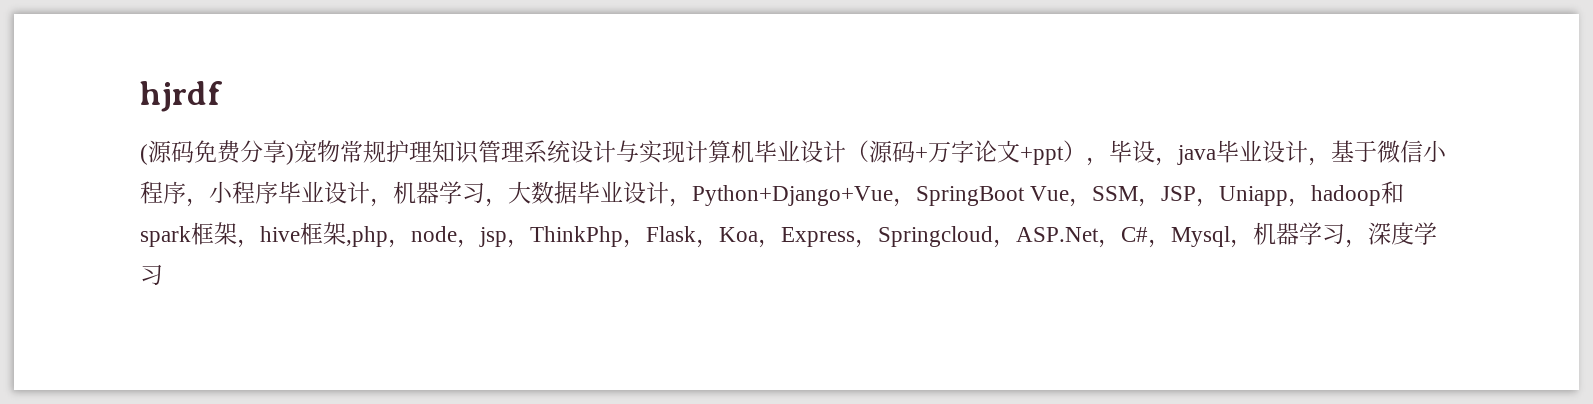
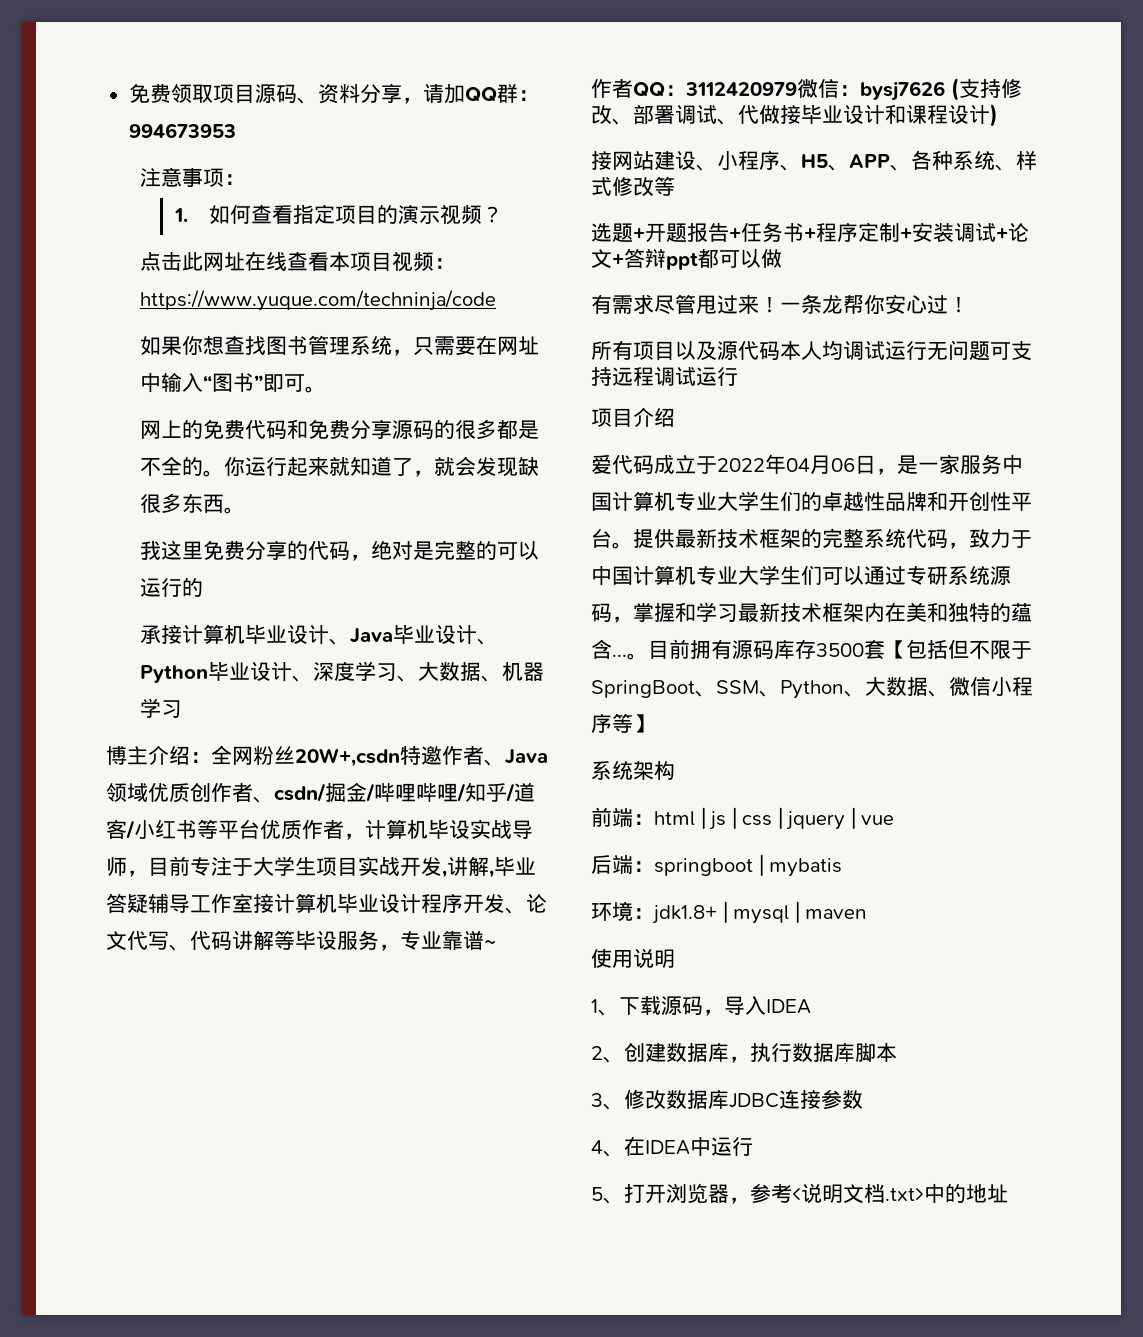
[140,81,222,112] [140,140,1447,166] [140,181,1405,207] [140,222,1437,248] [140,264,163,286] hjrdf // (源码免费分享)宠物常规护理知识管理系统设计与实现计算机毕业设计（源码+万字论文+ppt），毕设，java毕业设计，基于微信小程序，小程序毕业设计，机器学习，大数据毕业设计，Python+Django+Vue，SpringBoot Vue，SSM，JSP，Uniapp，hadoop和spark框架，hive框架,php，node，jsp，ThinkPhp，Flask，Koa，Express，Springcloud，ASP.Net，C#，Mysql，机器学习，深度学习 -> [128,83,539,104] [128,123,236,138] [140,167,246,187] [173,204,504,225] [140,251,456,272] [140,290,497,311] [140,335,540,356] [140,372,327,393] [140,419,540,439] [140,456,540,477] [140,493,246,514] [140,540,540,561] [140,578,204,597] [140,624,499,645] [140,661,545,683] [140,698,183,718] [106,745,548,767] [106,782,535,803] [106,819,533,840] [106,856,536,878] [106,893,547,914] [106,930,496,951] [591,78,1022,101] [591,104,998,127] [591,150,1037,171] [591,176,675,196] [591,222,1029,243] [591,248,782,270] [591,294,969,315] [591,340,1032,361] [591,366,738,386] [591,408,675,427] [591,454,1023,475] [591,491,1032,512] [591,528,1032,549] [591,565,1011,586] [591,602,1032,623] [591,639,1032,660] [591,677,1033,699] [591,713,654,733] [591,760,675,780] [591,807,895,830] [591,854,843,877] [591,901,868,924] [591,948,675,968] [591,996,811,1016] [591,1042,897,1063] [591,1089,863,1110] [591,1136,753,1157] [591,1183,1008,1204] 免费领取项目源码、资料分享，请加QQ群：994673953 // 注意事项： // 1.如何查看指定项目的演示视频？ // 点击此网址在线查看本项目视频：https://www.yuque.com/techninja/code // 如果你想查找图书管理系统，只需要在网址中输入“图书”即可。 // 网上的免费代码和免费分享源码的很多都是不全的。你运行起来就知道了，就会发现缺很多东西。 // 我这里免费分享的代码，绝对是完整的可以运行的 // 承接计算机毕业设计、Java毕业设计、Python毕业设计、深度学习、大数据、机器学习 // 博主介绍：全网粉丝20W+,csdn特邀作者、Java领域优质创作者、csdn/掘金/哔哩哔哩/知乎/道客/小红书等平台优质作者，计算机毕设实战导师，目前专注于大学生项目实战开发,讲解,毕业答疑辅导工作室接计算机毕业设计程序开发、论文代写、代码讲解等毕设服务，专业靠谱~ // 作者QQ：3112420979微信：bysj7626 (支持修改、部署调试、代做接毕业设计和课程设计) // 接网站建设、小程序、H5、APP、各种系统、样式修改等 // 选题+开题报告+任务书+程序定制+安装调试+论文+答辩ppt都可以做 // 有需求尽管甩过来！一条龙帮你安心过！ // 所有项目以及源代码本人均调试运行无问题可支持远程调试运行 // 项目介绍 // 爱代码成立于2022年04月06日，是一家服务中国计算机专业大学生们的卓越性品牌和开创性平台。提供最新技术框架的完整系统代码，致力于中国计算机专业大学生们可以通过专研系统源码，掌握和学习最新技术框架内在美和独特的蕴含...。目前拥有源码库存3500套【包括但不限于SpringBoot、SSM、Python、大数据、微信小程序等】 // 系统架构 // 前端：html | js | css | jquery | vue // 后端：springboot | mybatis // 环境：jdk1.8+ | mysql | maven // 使用说明 // 1、下载源码，导入IDEA // 2、创建数据库，执行数据库脚本 // 3、修改数据库JDBC连接参数 // 4、在IDEA中运行 // 5、打开浏览器，参考<说明文档.txt>中的地址

